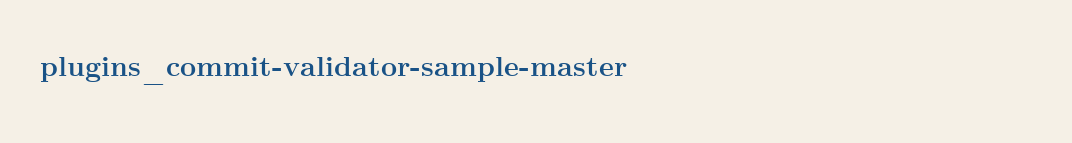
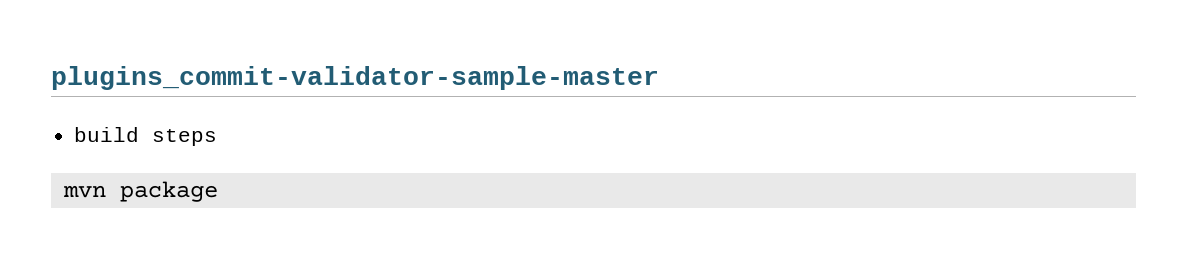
(627, 71) none -> [74,127,218,146] [62,181,218,202] // build steps // mvn package

